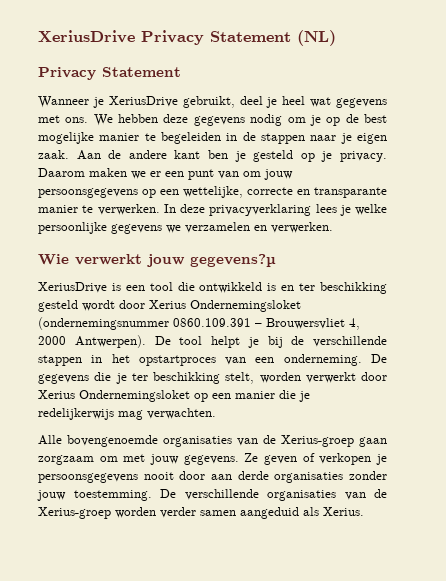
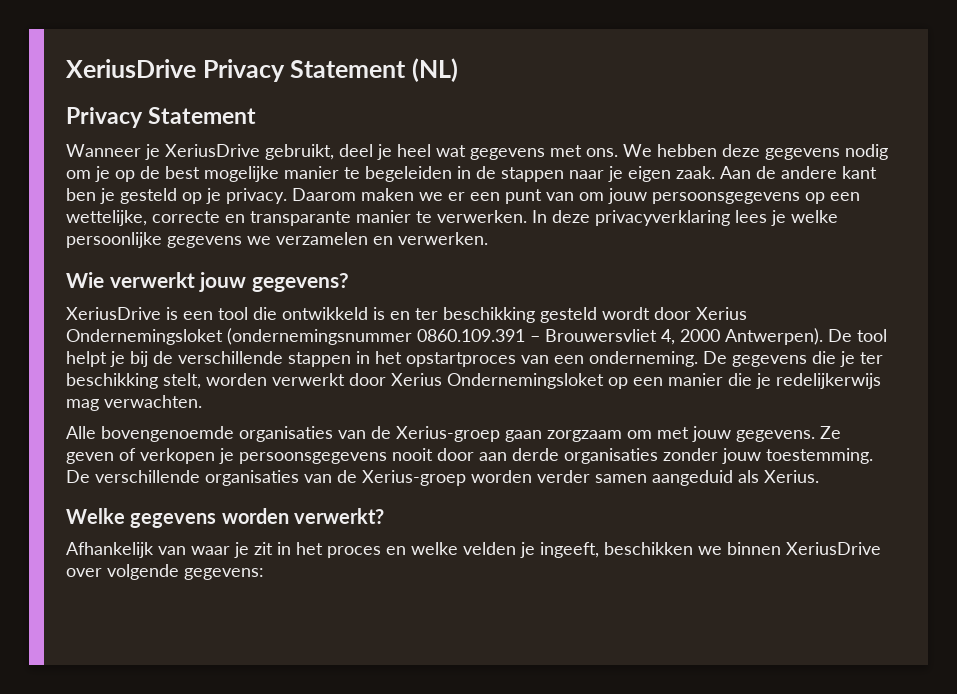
[190,254,276,268] gegevens?µ -> [252,273,350,292] gegevens?
(364, 511) none -> [66,508,384,528] [66,542,881,558] [66,564,264,580] // Welke gegevens worden verwerkt? // Afhankelijk van waar je zit in het proces en welke velden je ingeeft, beschikken we binnen XeriusDrive over volgende gegevens:

